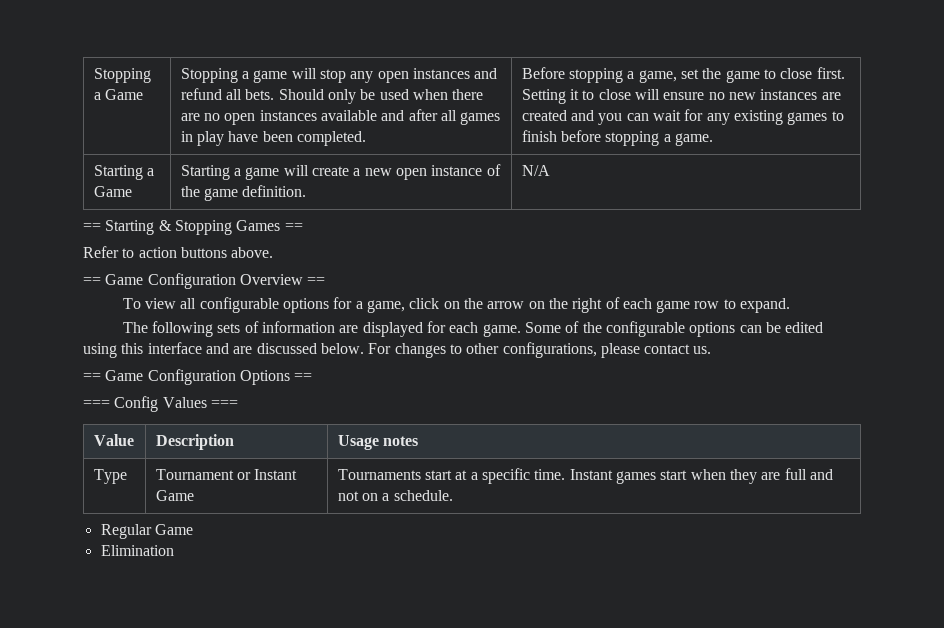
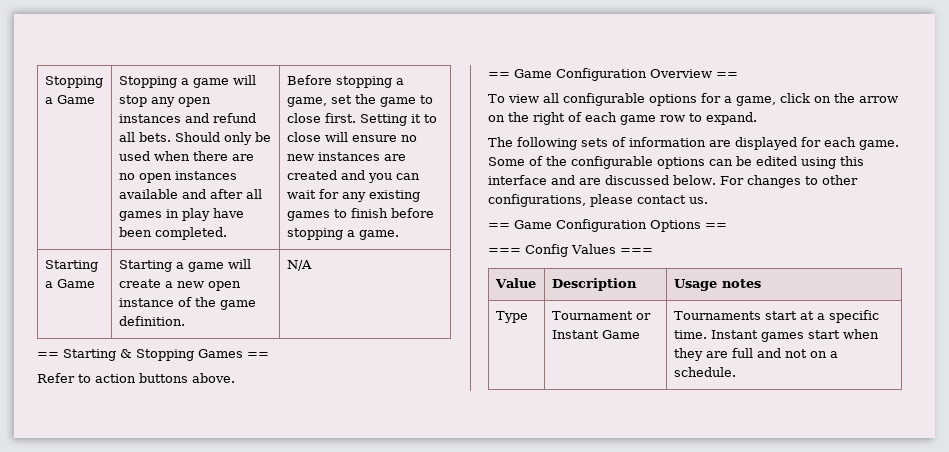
[100,524,193,539] [100,545,174,556] // Regular Game // Elimination -> (736, 372) none

